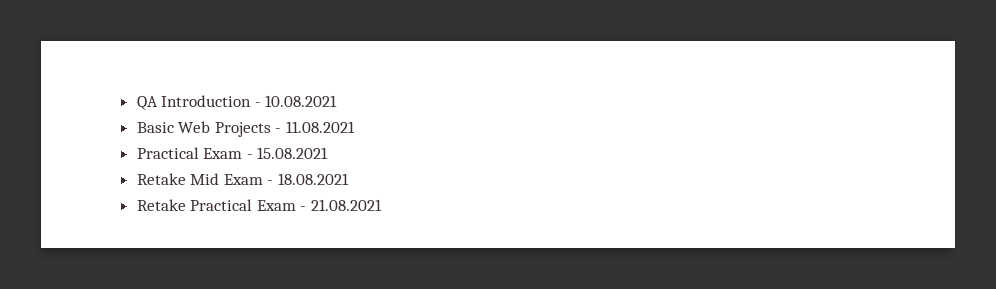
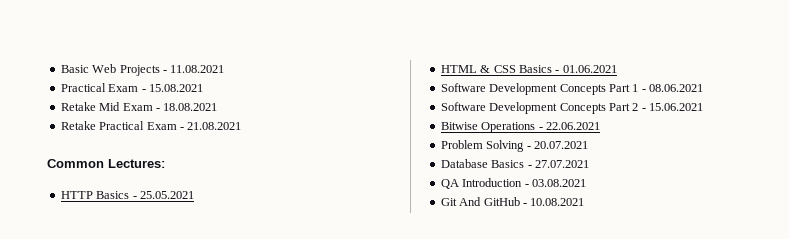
[136,95,338,110] QA Introduction - 10.08.2021 // -> (60, 69) none
(383, 205) none -> [47,159,165,168] [60,191,194,199] [440,65,617,73] [440,83,703,95] [440,102,703,114] [440,122,600,133] [440,140,588,152] [440,159,589,168] [440,178,586,189] [440,197,585,206] // Common Lectures: // HTTP Basics - 25.05.2021 // HTML & CSS Basics - 01.06.2021 // Software Development Concepts Part 1 - 08.06.2021 // Software Development Concepts Part 2 - 15.06.2021 // Bitwise Operations - 22.06.2021 // Problem Solving - 20.07.2021 // Database Basics - 27.07.2021 // QA Introduction - 03.08.2021 // Git And GitHub - 10.08.2021

